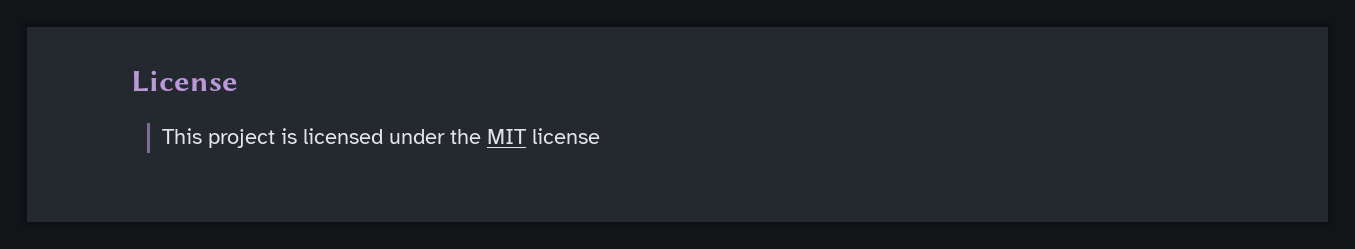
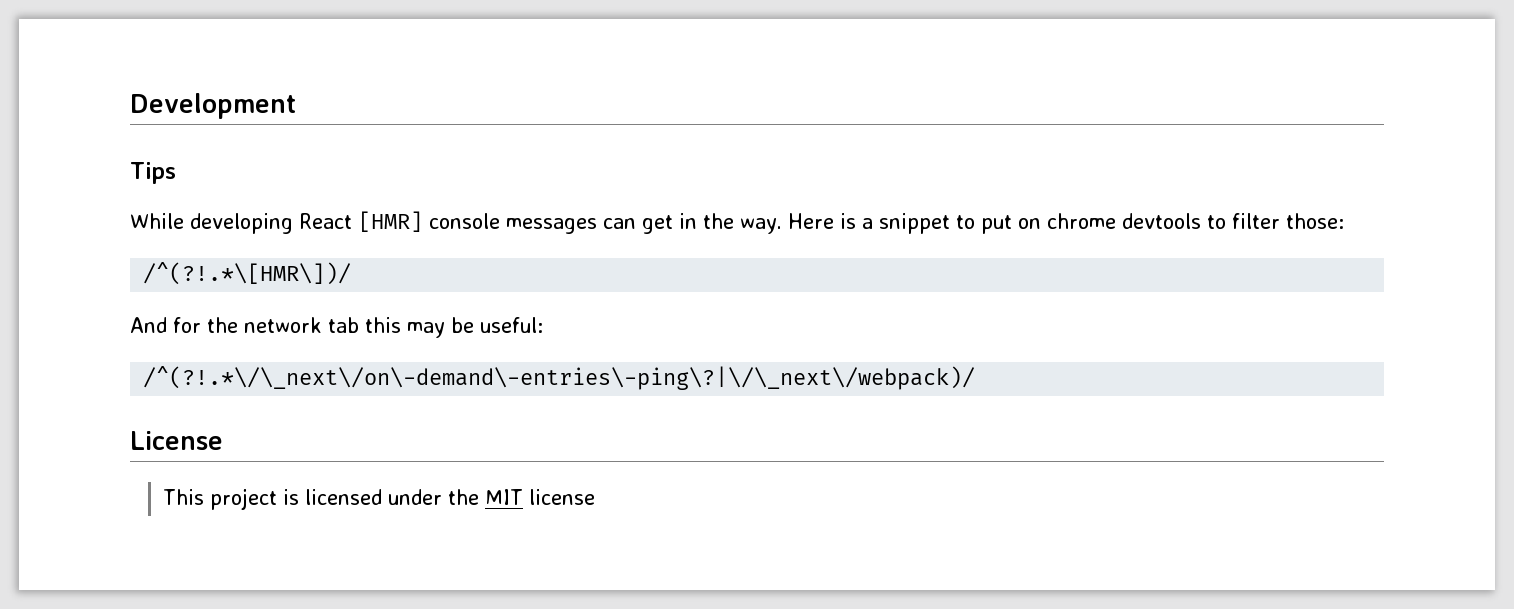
(131, 81) none -> [130,93,296,119] [130,162,176,184] [130,211,1344,234] [143,262,352,285] [130,317,543,338] [143,366,976,390] Development // Tips // While developing React [HMR] console messages can get in the way. Here is a snippet to put on chrome devtools to filter those: // /^(?!.*\[HMR\])/ // And for the network tab this may be useful: // /^(?!.*\/\_next\/on\-demand\-entries\-ping\?|\/\_next\/webpack)/ //

